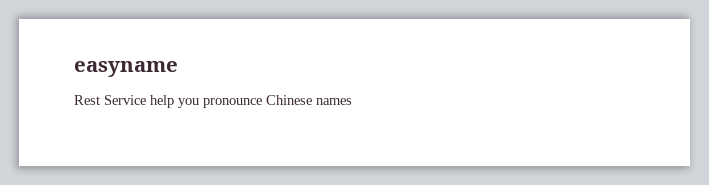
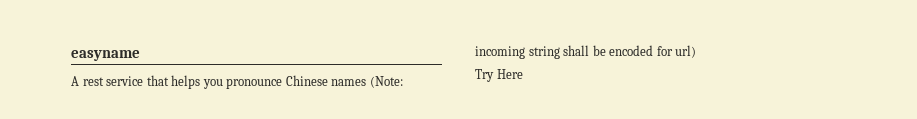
[74,95,352,108] Rest Service help you pronounce Chinese names -> [71,75,403,89] [475,45,697,59] [475,69,523,82] A rest service that helps you pronounce Chinese names (Note: incoming string shall be encoded for url) // Try Here

